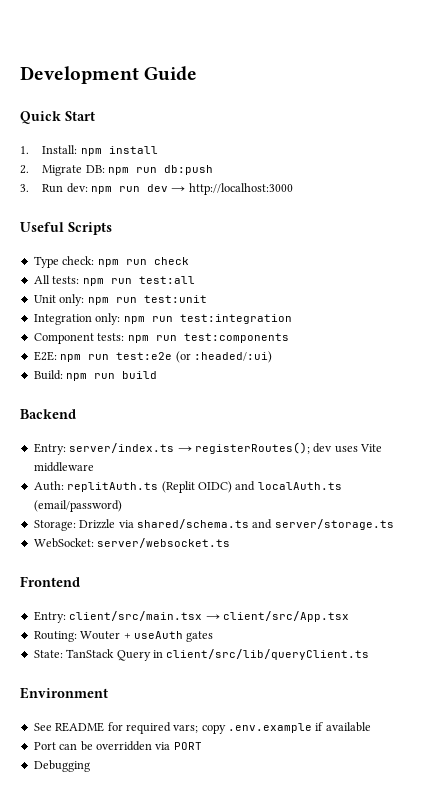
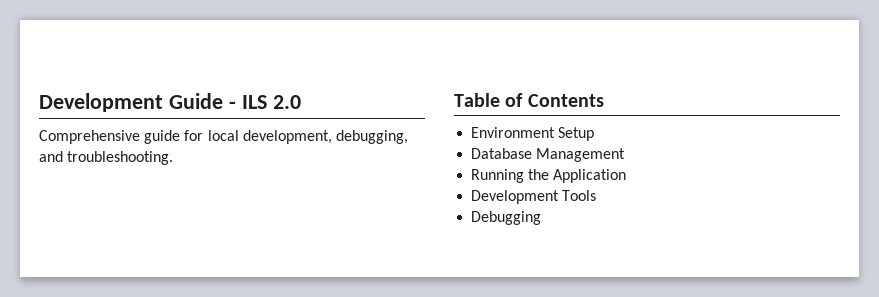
[20,111,95,124] [20,145,158,156] [20,165,214,176] [20,183,293,195] [20,222,112,235] [33,256,189,268] [33,275,195,286] [33,294,207,306] [33,313,292,325] [33,333,289,344] [33,351,272,363] [33,370,158,381] [20,409,76,419] [33,442,382,455] [33,462,94,472] [33,481,342,493] [33,500,122,512] [33,519,394,531] [33,538,231,548] [20,576,80,587] [33,611,349,623] [33,631,214,642] [33,649,370,661] [20,687,108,699] [33,722,371,734] [33,741,202,751] // Quick Start // 1. Install: npm install // 2. Migrate DB: npm run db:push // 3. Run dev: npm run dev → http://localhost:3000 // Useful Scripts // Type check: npm run check // All tests: npm run test:all // Unit only: npm run test:unit // Integration only: npm run test:integration // Component tests: npm run test:components // E2E: npm run test:e2e (or :headed/:ui) // Build: npm run build // Backend // Entry: server/index.ts → registerRoutes(); dev uses Vite middleware // Auth: replitAuth.ts (Replit OIDC) and localAuth.ts (email/password) // Storage: Drizzle via shared/schema.ts and server/storage.ts // WebSocket: server/websocket.ts // Frontend // Entry: client/src/main.tsx → client/src/App.tsx // Routing: Wouter + useAuth gates // State: TanStack Query in client/src/lib/queryClient.ts // Environment // See README for required vars; copy .env.example if available // Port can be overridden via PORT -> [228,95,301,109] [39,130,408,144] [39,151,174,165] [454,93,604,107] [471,127,595,141] [471,148,626,162] [471,169,627,183] [471,190,597,204] - ILS 2.0 // Comprehensive guide for local development, debugging, and troubleshooting. // Table of Contents // Environment Setup // Database Management // Running the Application // Development Tools

